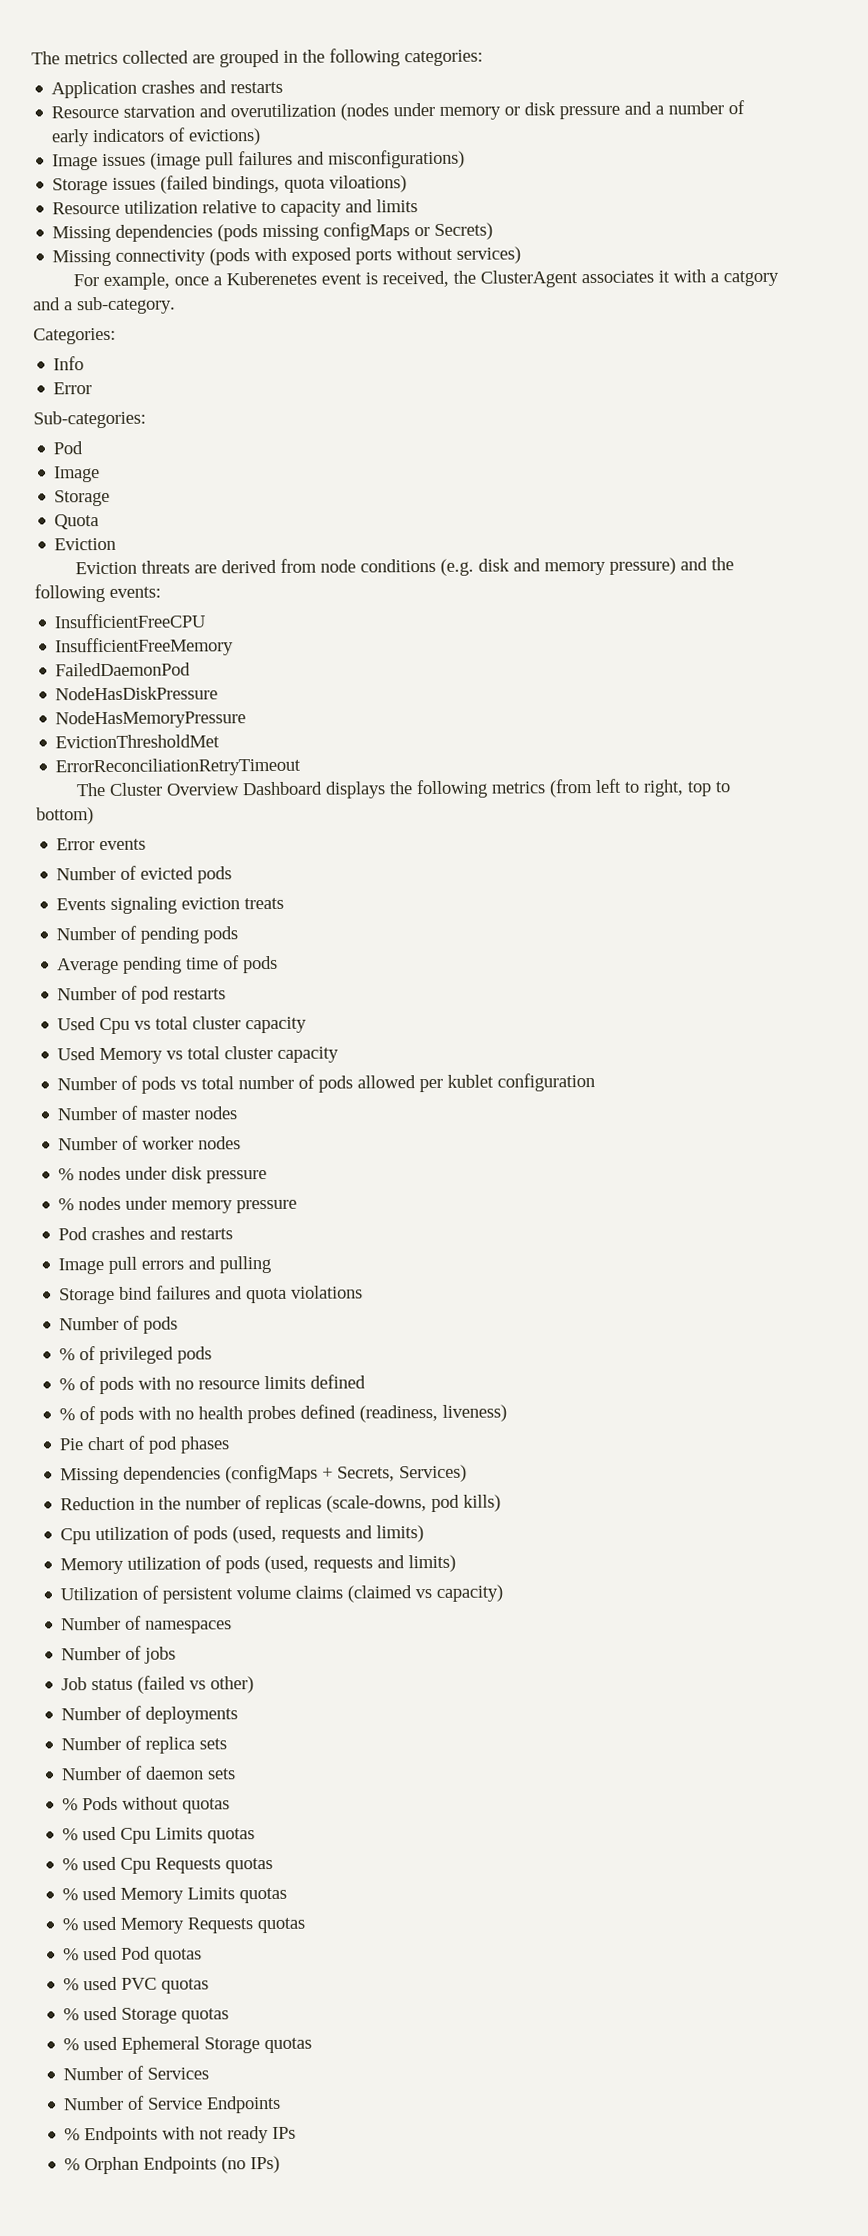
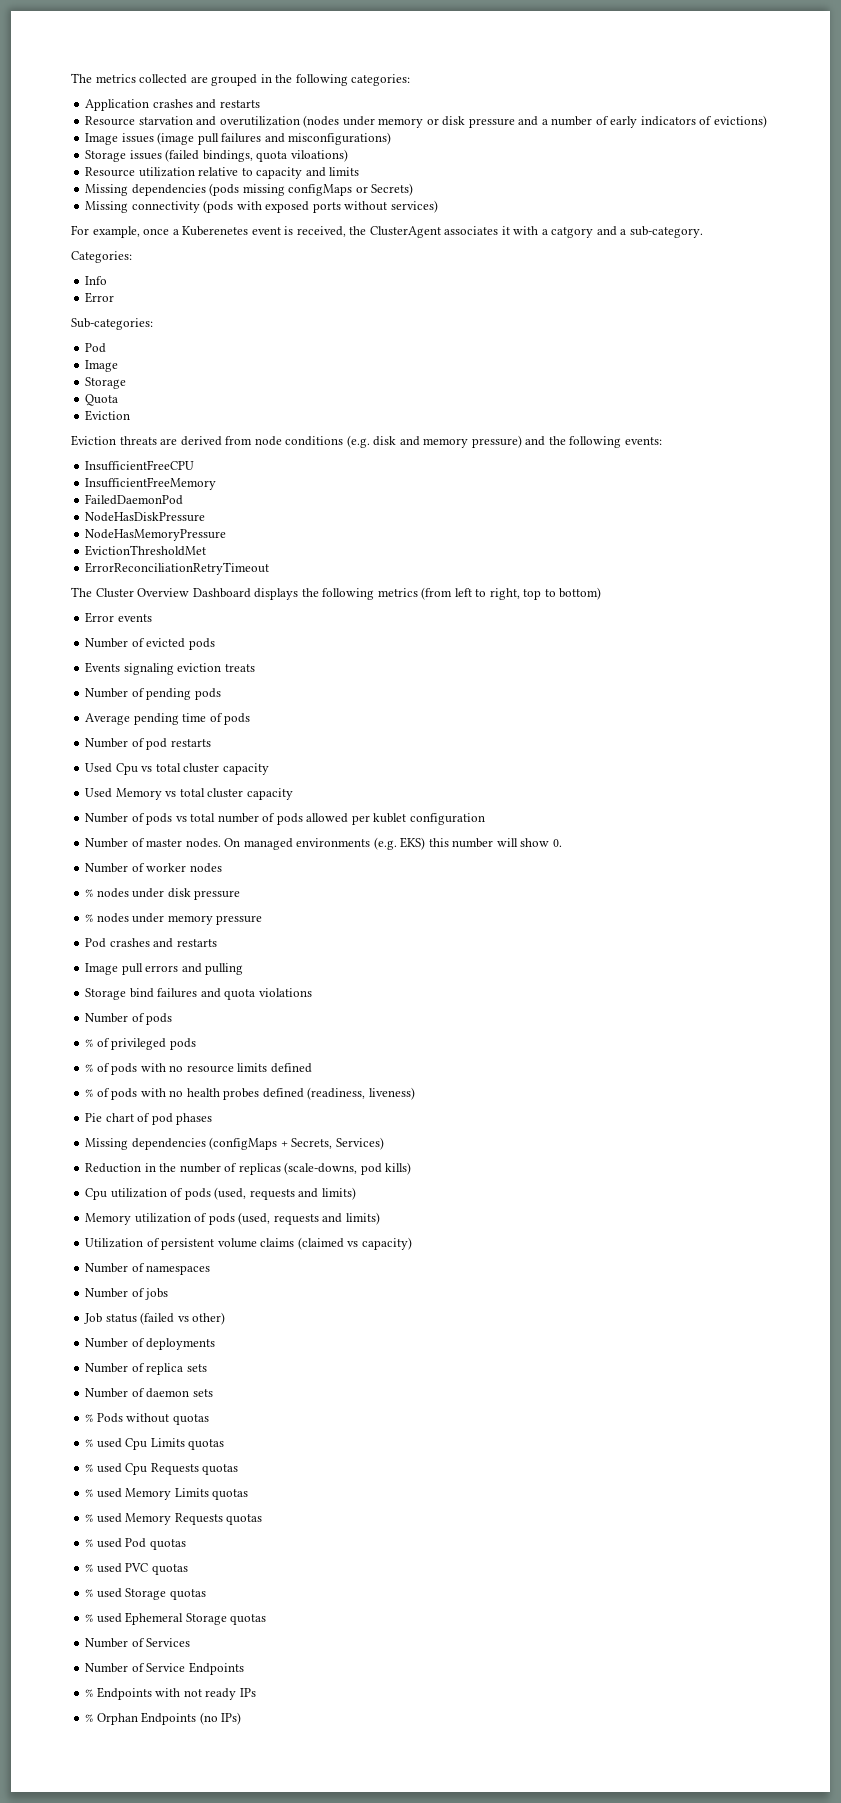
[194,1106,239,1120] nodes -> [185,837,562,850] nodes. On managed environments (e.g. EKS) this number will show 0.

